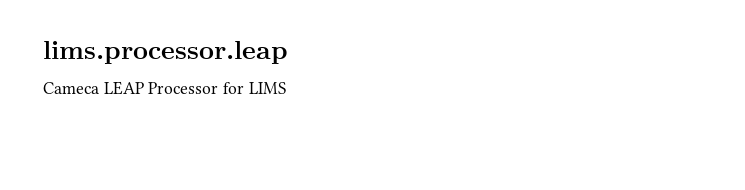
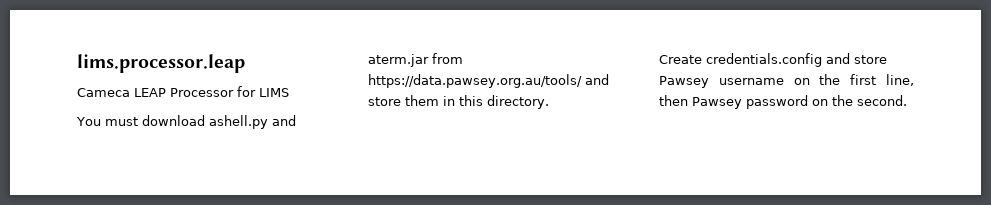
(286, 88) none -> [76,115,296,129] [368,53,463,67] [368,74,609,88] [368,95,549,109] [659,53,887,67] [659,74,914,88] [659,95,907,109] // You must download ashell.py and aterm.jar from https://data.pawsey.org.au/tools/ and store them in this directory. // Create credentials.config and store Pawsey username on the first line, then Pawsey password on the second.

